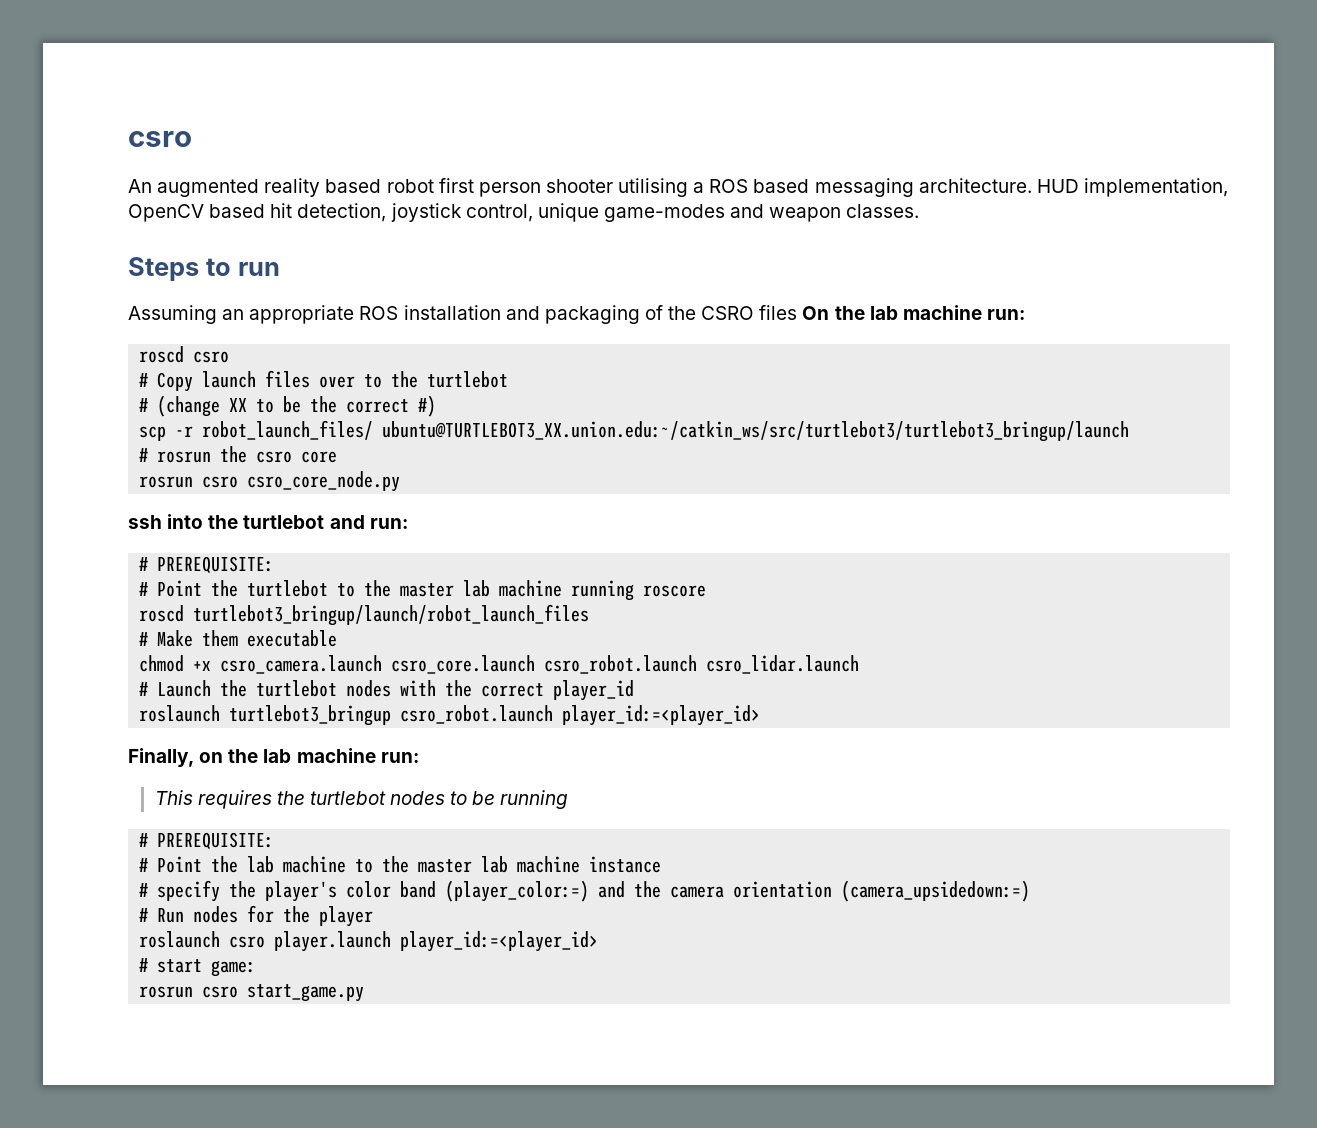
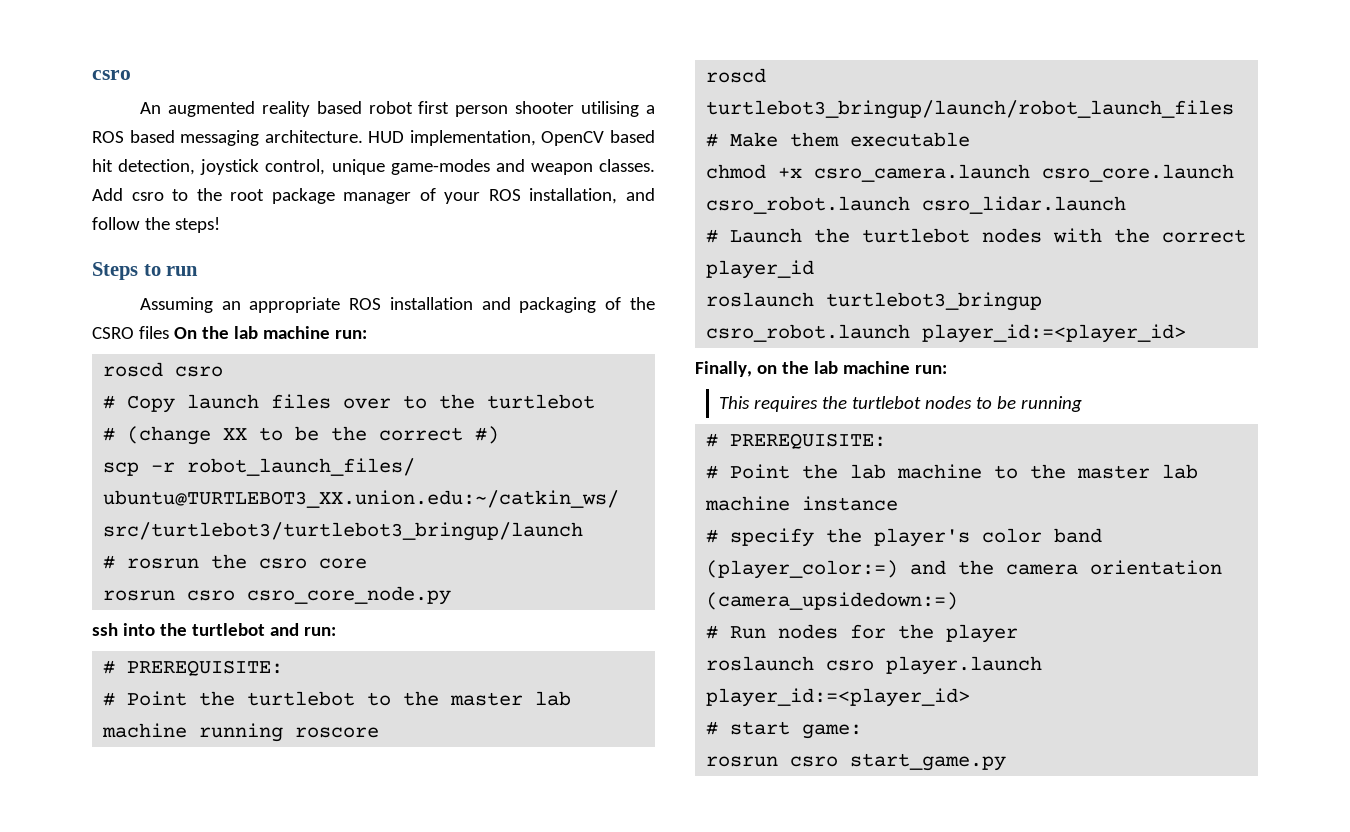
(920, 211) none -> [92,188,655,204] [92,217,220,233] Add csro to the root package manager of your ROS installation, and follow the steps!

